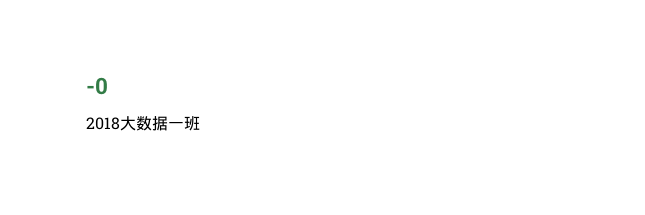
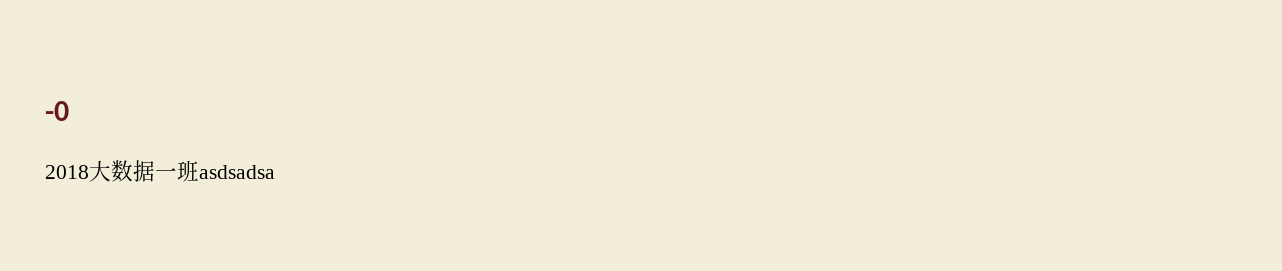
(200, 123) none -> [199,165,275,179] asdsadsa

